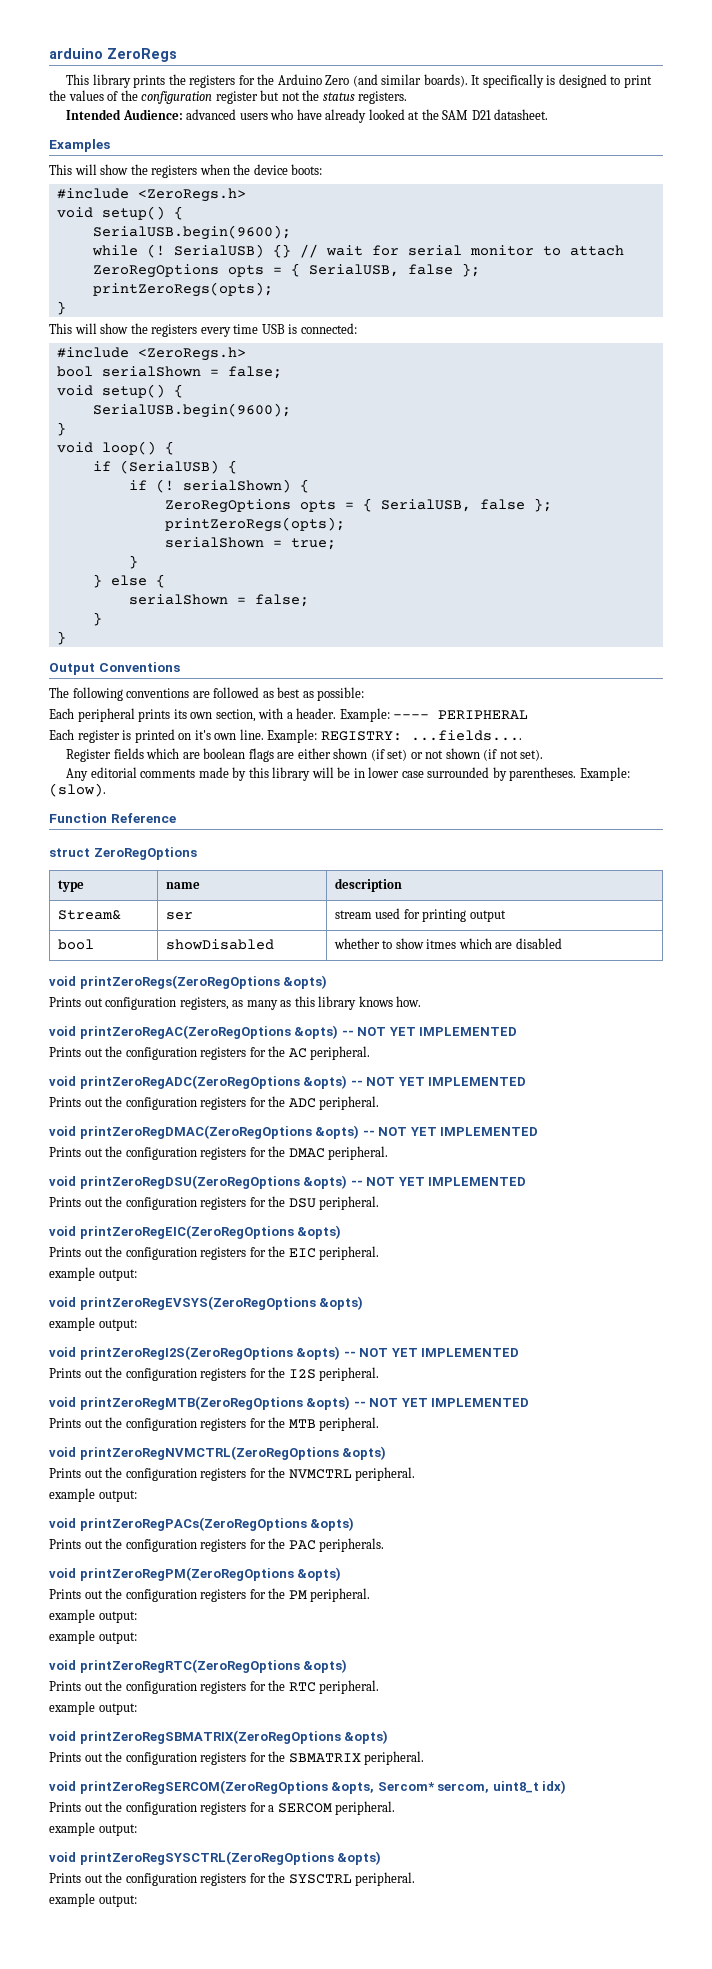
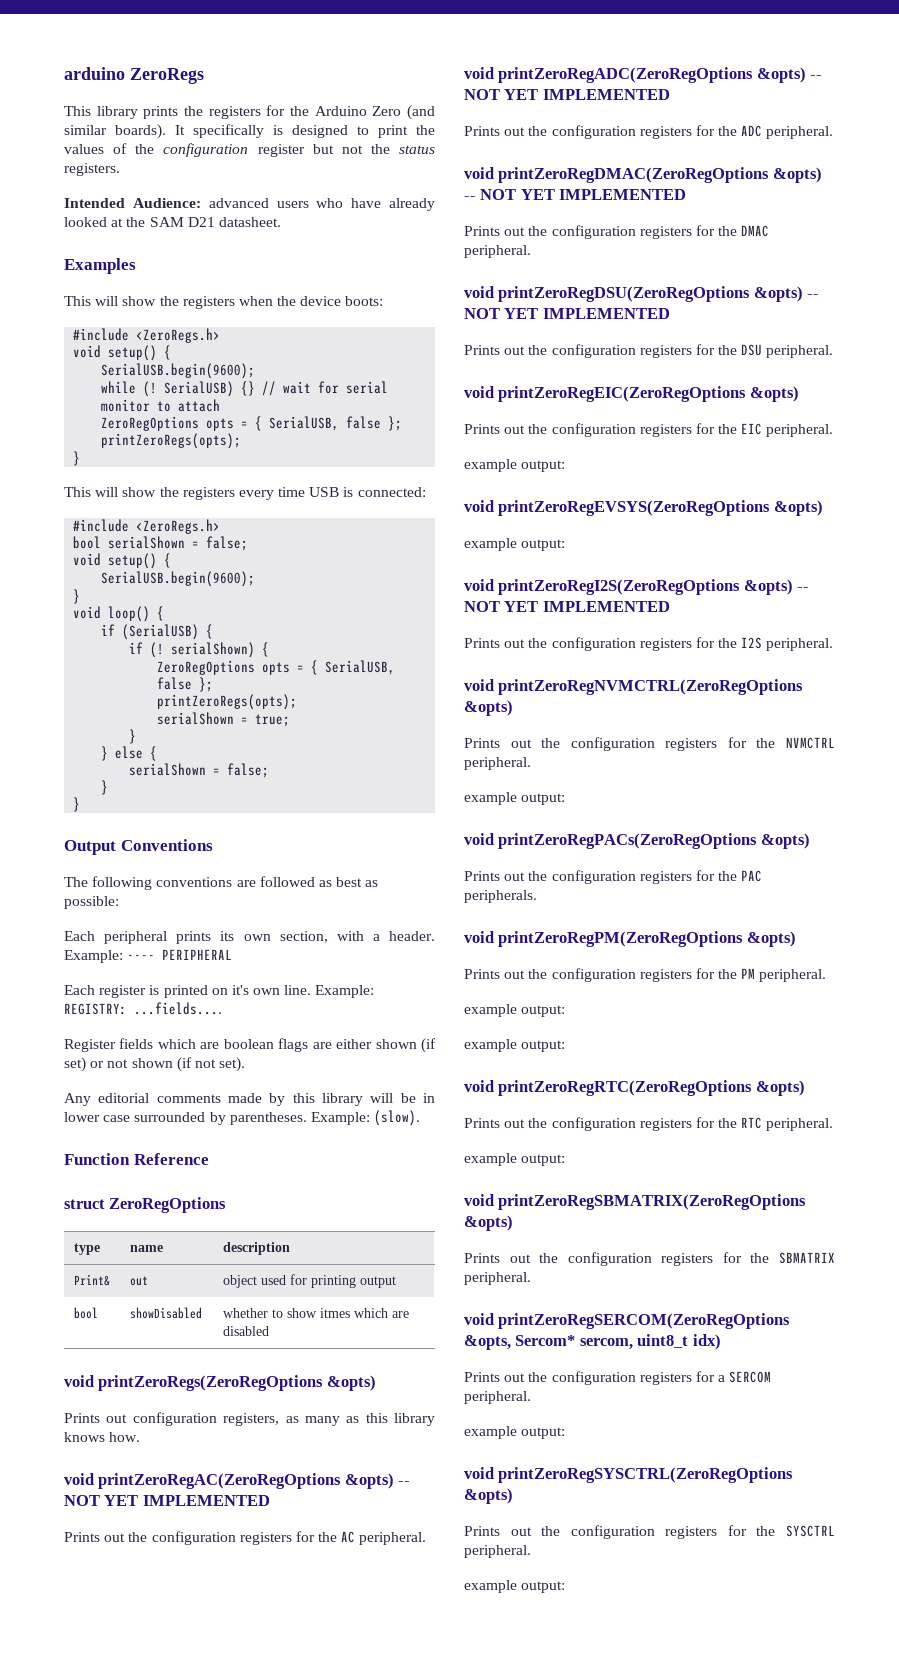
[57,910,121,920] [165,912,193,920] [334,910,372,919] Stream& | ser | stream -> [73,1274,110,1286] [129,1276,148,1286] [222,1275,257,1288] Print& | out | object
[49,1396,530,1410] [49,1417,380,1431] // void printZeroRegMTB(ZeroRegOptions &opts) -- NOT YET IMPLEMENTED // Prints out the configuration registers for the MTB peripheral. -> (834, 644) none

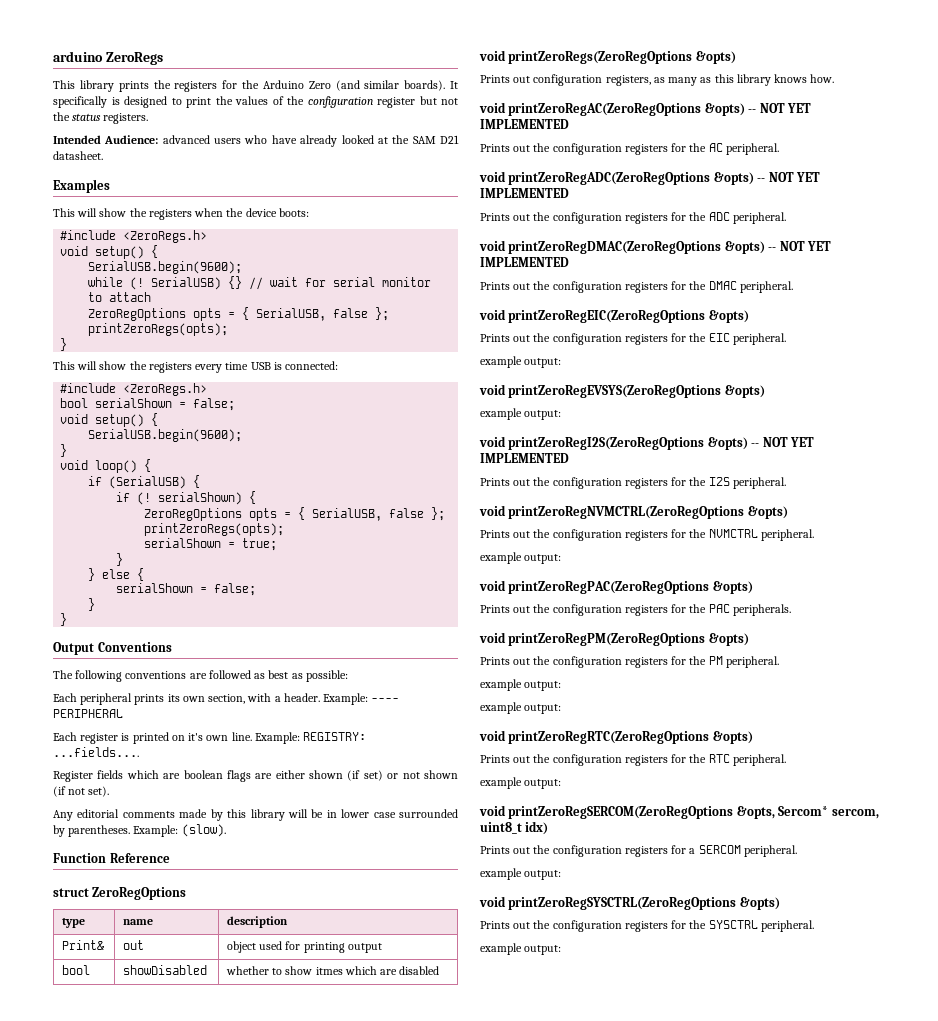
[464,286,820,302] [464,308,670,319] [464,344,834,358] // void printZeroRegDSU(ZeroRegOptions &opts) -- NOT YET IMPLEMENTED // Prints out the configuration registers for the DSU peripheral. -> (793, 287) none
[498,833,758,849] printZeroRegPACs(ZeroRegOptions -> [508,581,710,594] printZeroRegPAC(ZeroRegOptions
[464,1194,807,1210] [464,1215,513,1231] [464,1252,835,1266] [464,1272,531,1285] // void printZeroRegSBMATRIX(ZeroRegOptions &opts) // Prints out the configuration registers for the SBMATRIX peripheral. -> (562, 784) none

